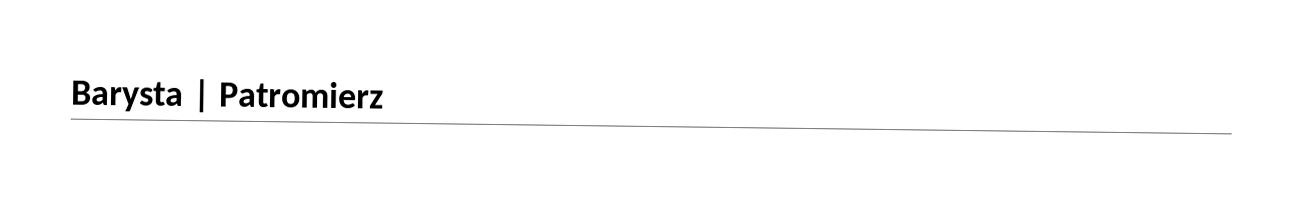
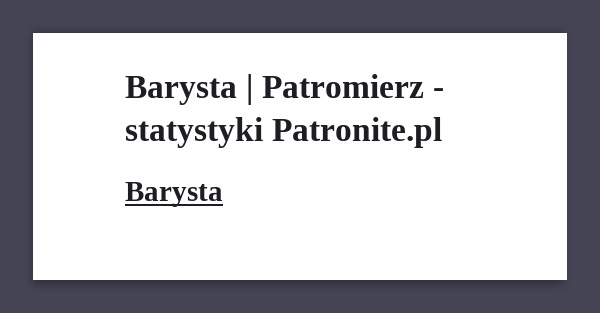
(385, 94) none -> [433,88,445,98] [125,117,443,148] [125,182,223,207] - statystyki Patronite.pl // Barysta

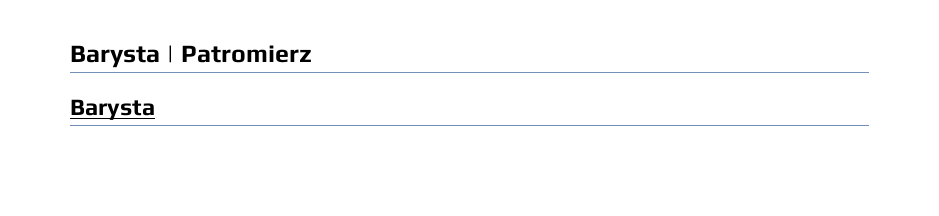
[433,88,445,98] [125,117,443,148] - statystyki Patronite.pl -> (312, 54) none

